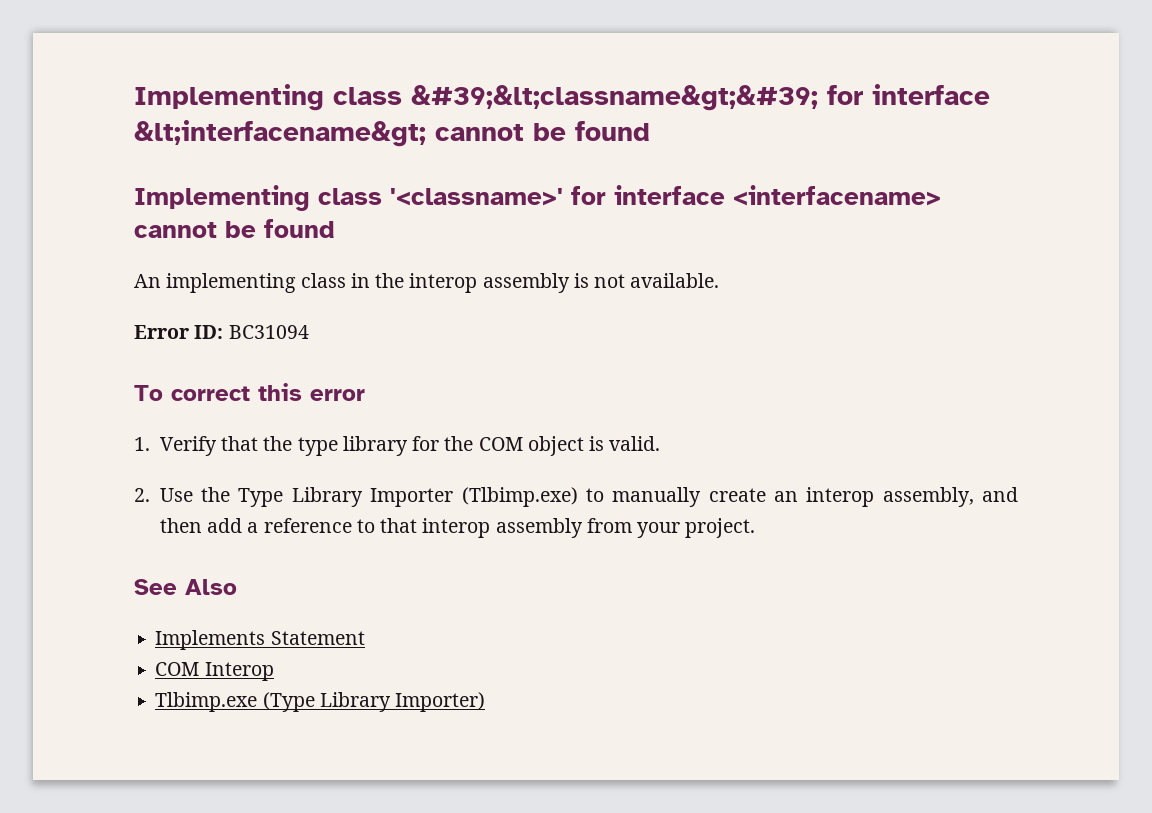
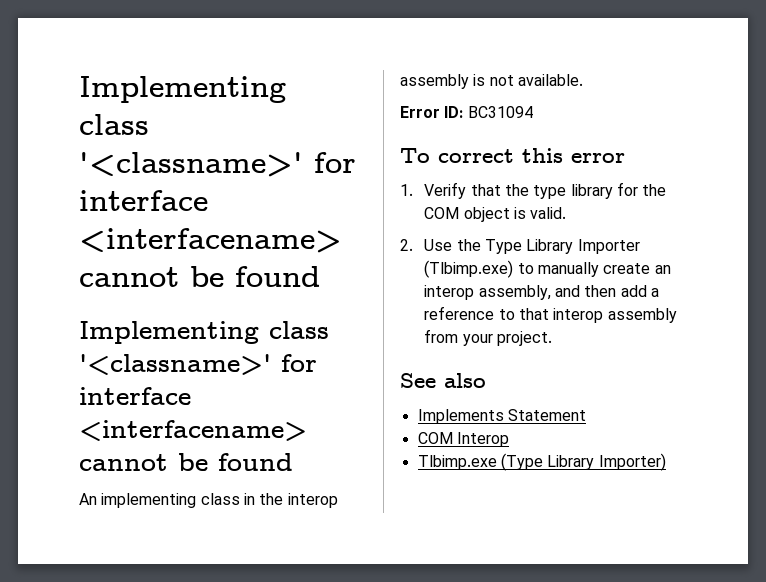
[134,84,990,111] [134,120,426,147] Implementing class &#39;&lt;classname&gt;&#39; for interface &lt;interfacename&gt; -> [79,76,286,103] [79,114,149,135] [79,152,356,177] [79,190,208,211] [79,228,342,253] Implementing class '<classname>' for interface <interfacename>
[185,579,237,595] Also -> [444,373,486,388] also

